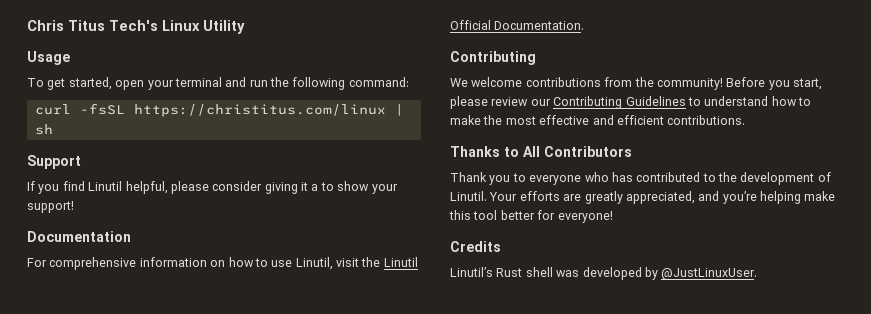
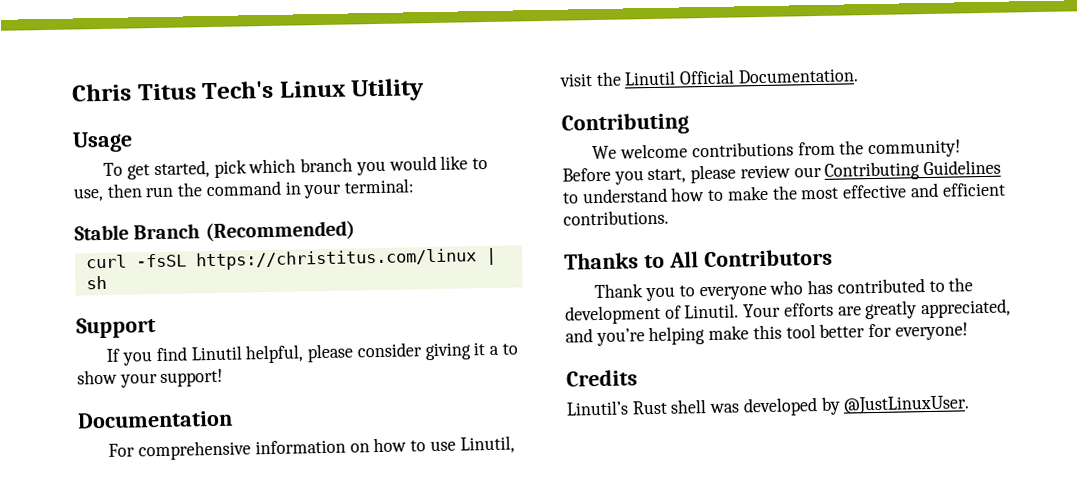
[115,77,409,90] open your terminal and run the following command: -> [213,155,488,178] [73,178,415,202] [74,220,355,243] pick which branch you would like to use, then run the command in your terminal: // Stable Branch (Recommended)

